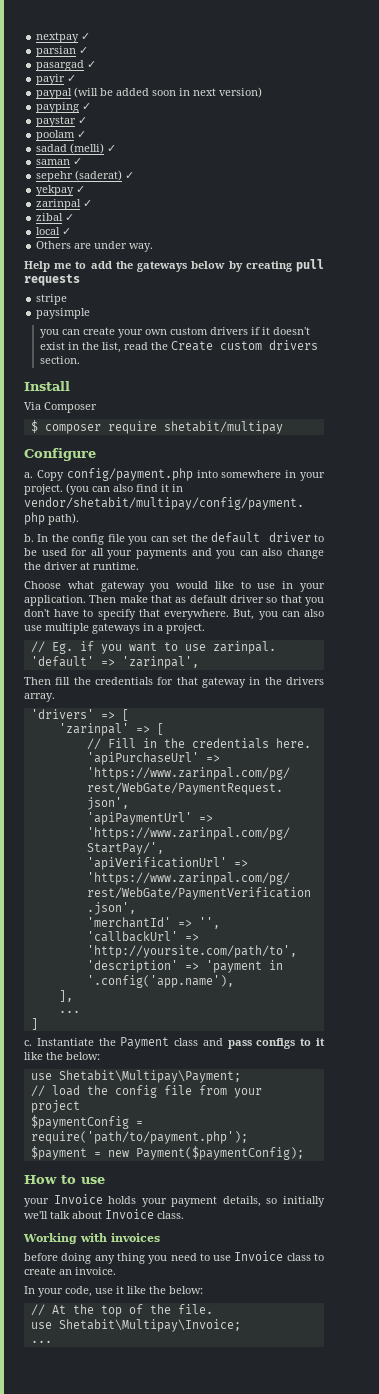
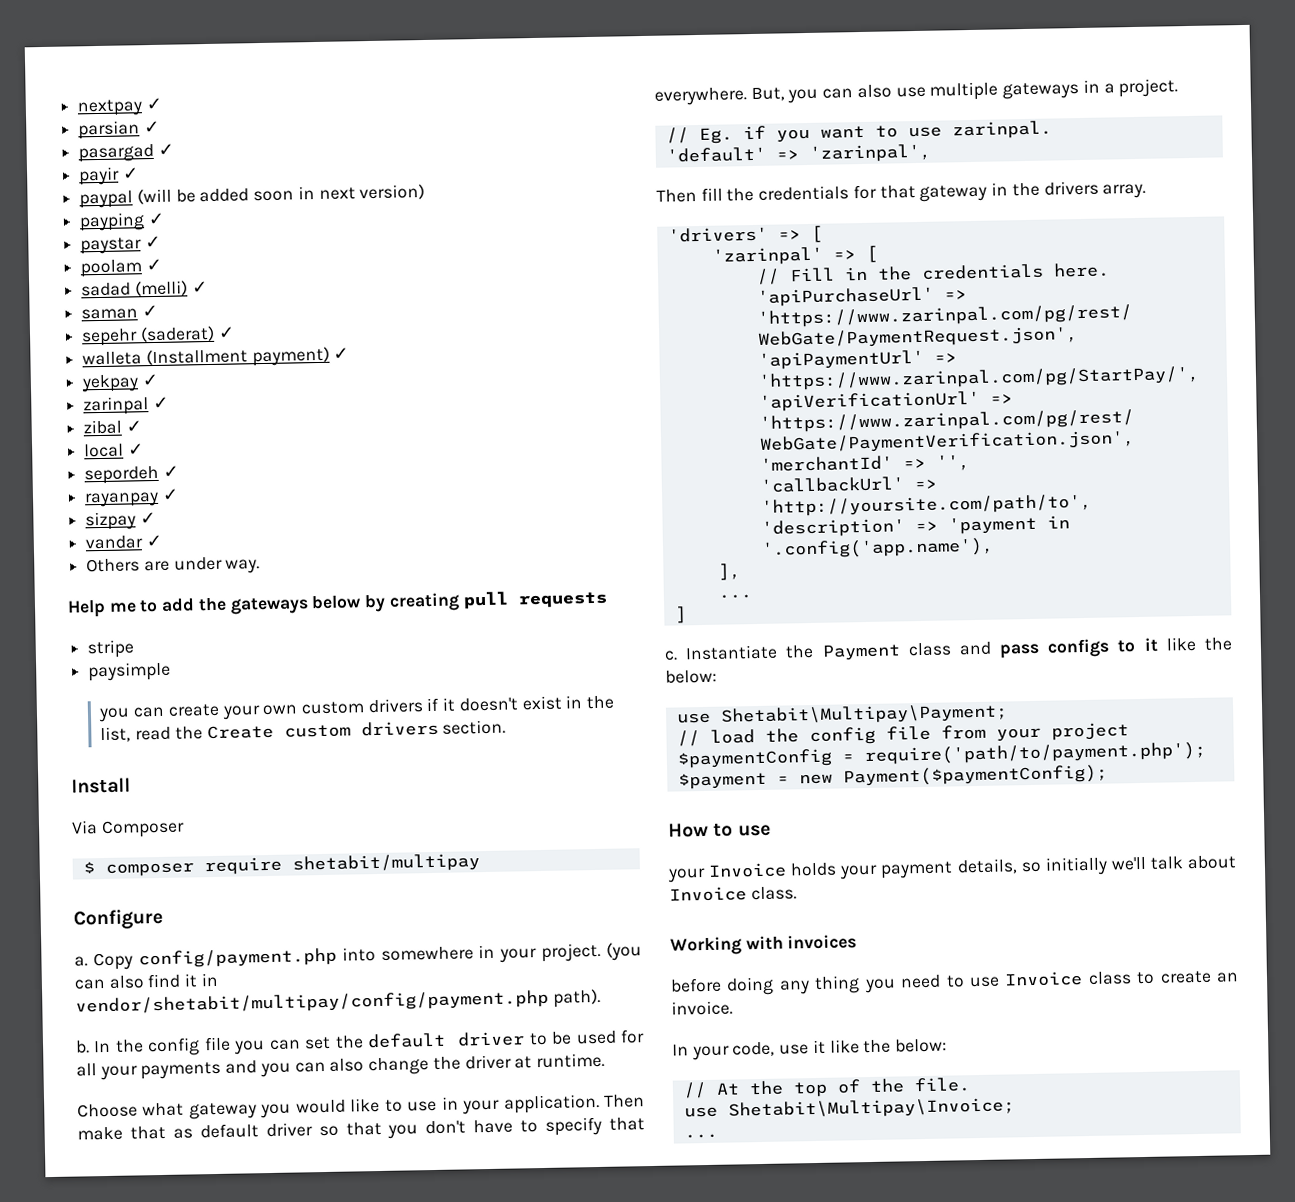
(135, 175) none -> [82,346,350,367] // walleta (Installment payment) ✓
(72, 231) none -> [84,465,179,485] [84,488,179,508] [85,511,156,531] [85,534,162,550] // sepordeh ✓ // rayanpay ✓ // sizpay ✓ // vandar ✓

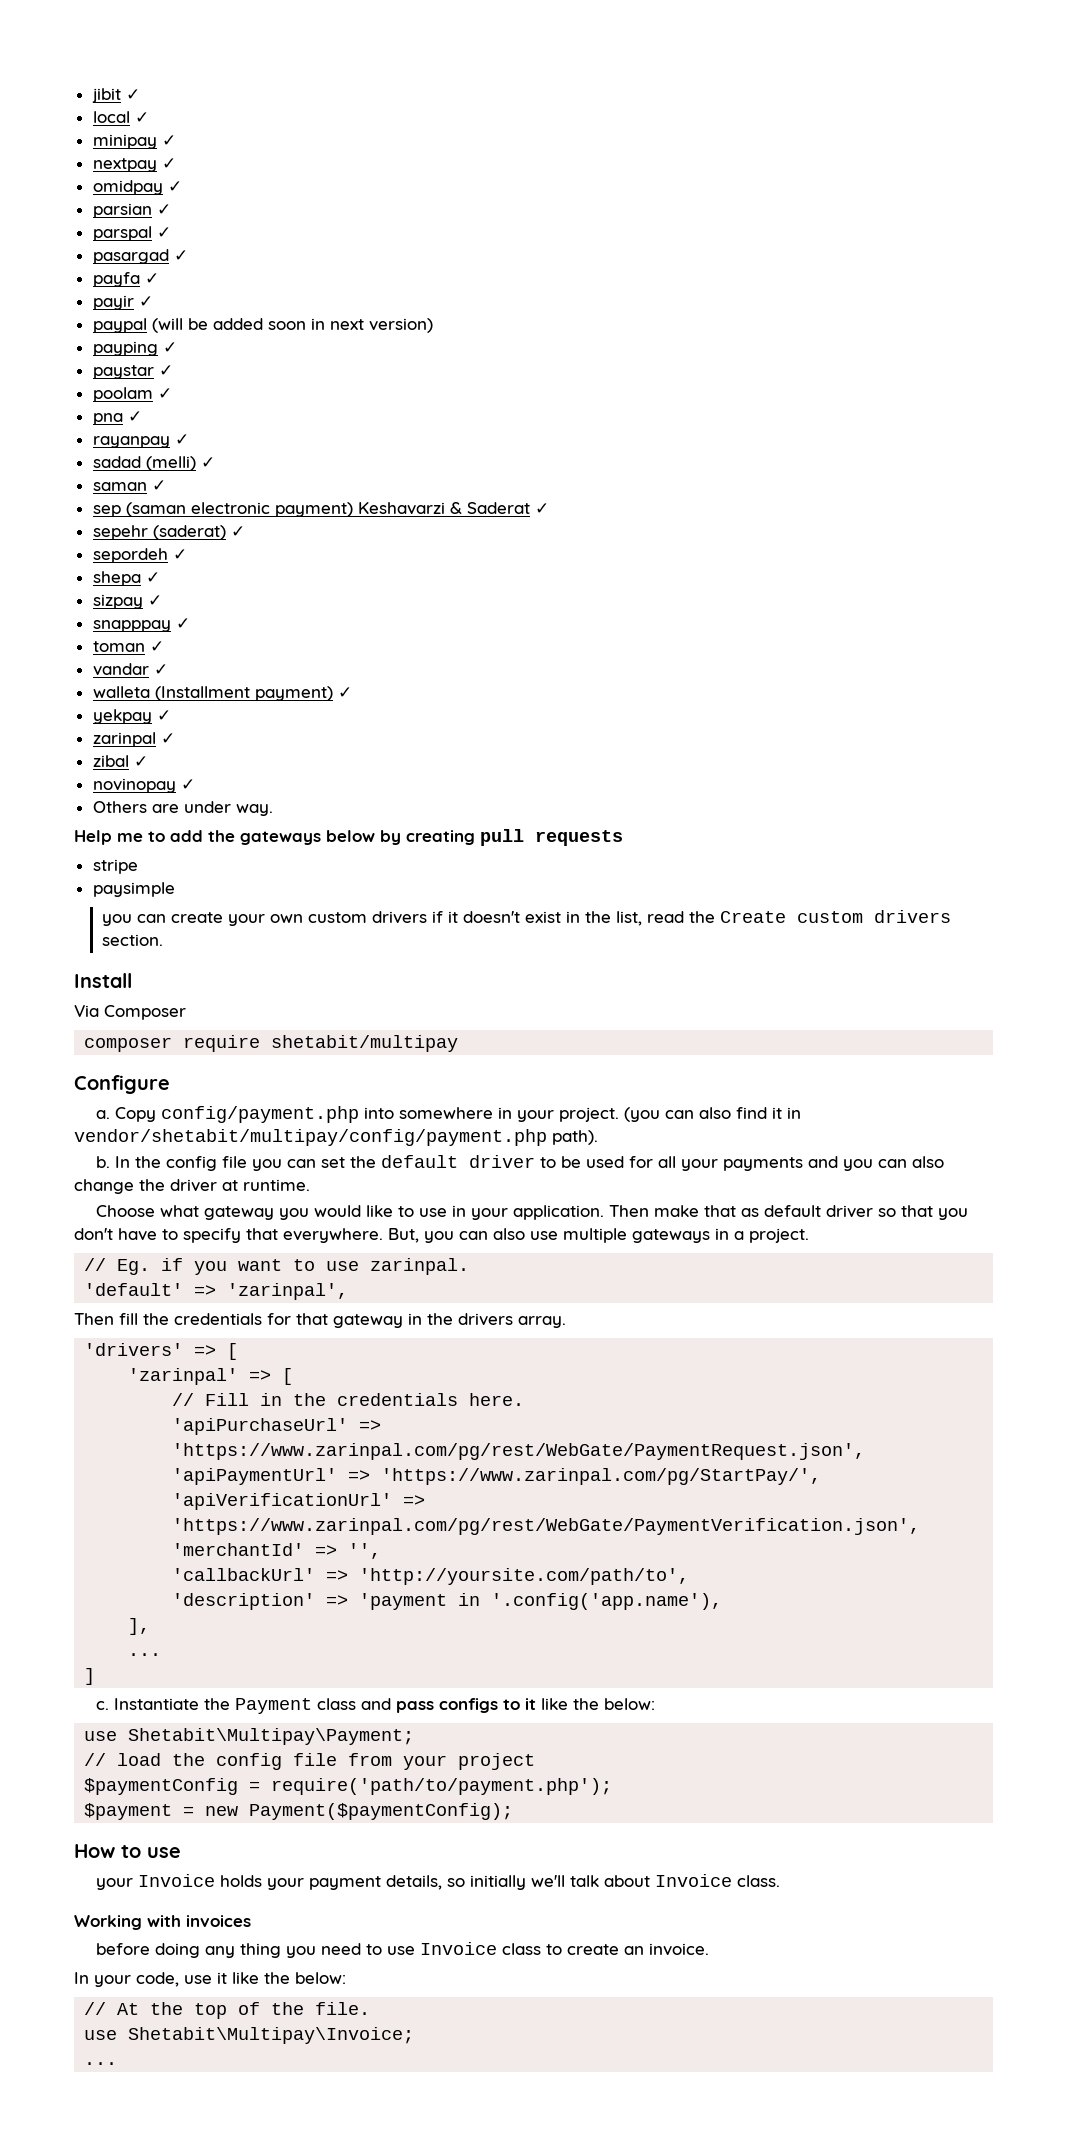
(77, 108) none -> [91,88,140,103] [92,111,149,123] [92,134,176,149] jibit ✓ // local ✓ // minipay ✓ //
(162, 104) none -> [92,180,182,195] // omidpay ✓
(160, 127) none -> [92,226,171,241] // parspal ✓
(174, 149) none -> [92,272,159,287] // payfa ✓
(162, 265) none -> [92,411,142,425] [92,434,189,448] // pna ✓ // rayanpay ✓
[81,325,215,347] sepehr (saderat) -> [92,502,549,517] [92,525,245,540] [92,548,187,563] [92,571,160,586] [92,594,162,609] [92,618,190,632] [92,641,164,652] [92,663,149,676] sep (saman electronic payment) Keshavarzi & Saderat ✓ // sepehr (saderat) ✓ // sepordeh ✓ // shepa ✓ // sizpay ✓ // snapppay ✓ // toman ✓ // vandar
[84,443,144,458] [84,465,179,485] [84,488,179,508] [85,511,156,531] [85,535,144,550] local ✓ // sepordeh ✓ // rayanpay ✓ // sizpay ✓ // vandar -> [92,778,176,793] novinopay
[82,861,95,874] $ -> (186, 1012) none

